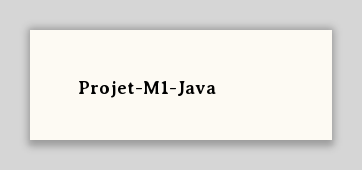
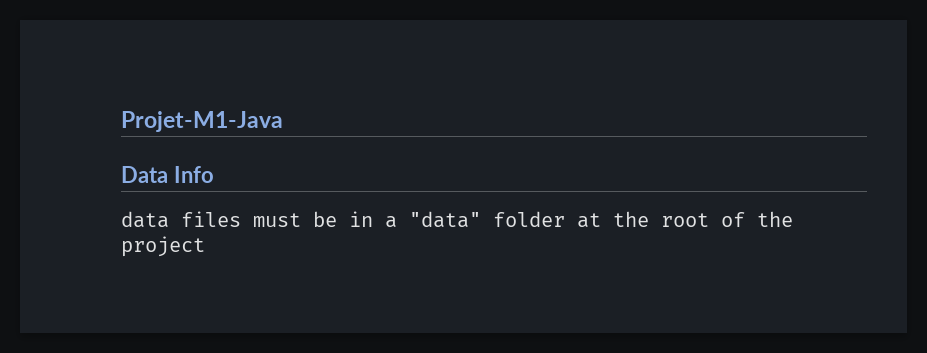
(216, 89) none -> [121,166,214,183] [121,211,793,228] [121,236,205,257] // Data Info // data files must be in a "data" folder at the root of the project

